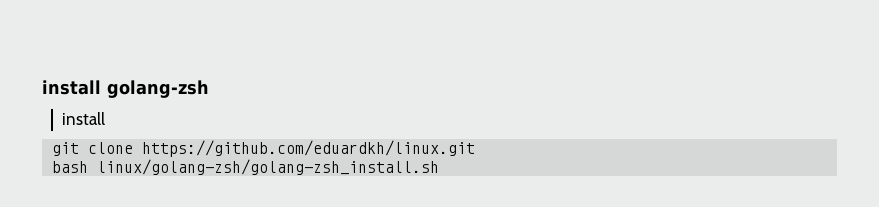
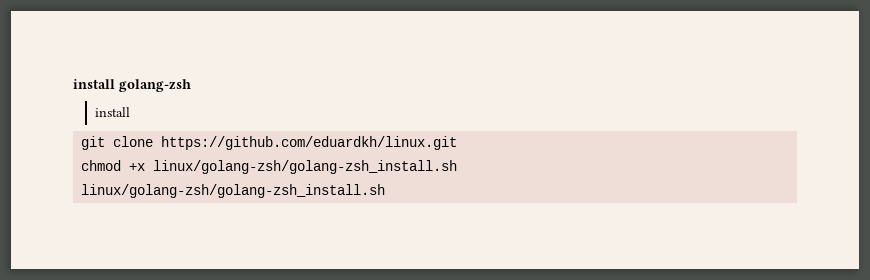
[52,159,440,175] bash linux/golang-zsh/golang-zsh_install.sh -> [81,160,458,174] [81,184,386,198] chmod +x linux/golang-zsh/golang-zsh_install.sh // linux/golang-zsh/golang-zsh_install.sh

